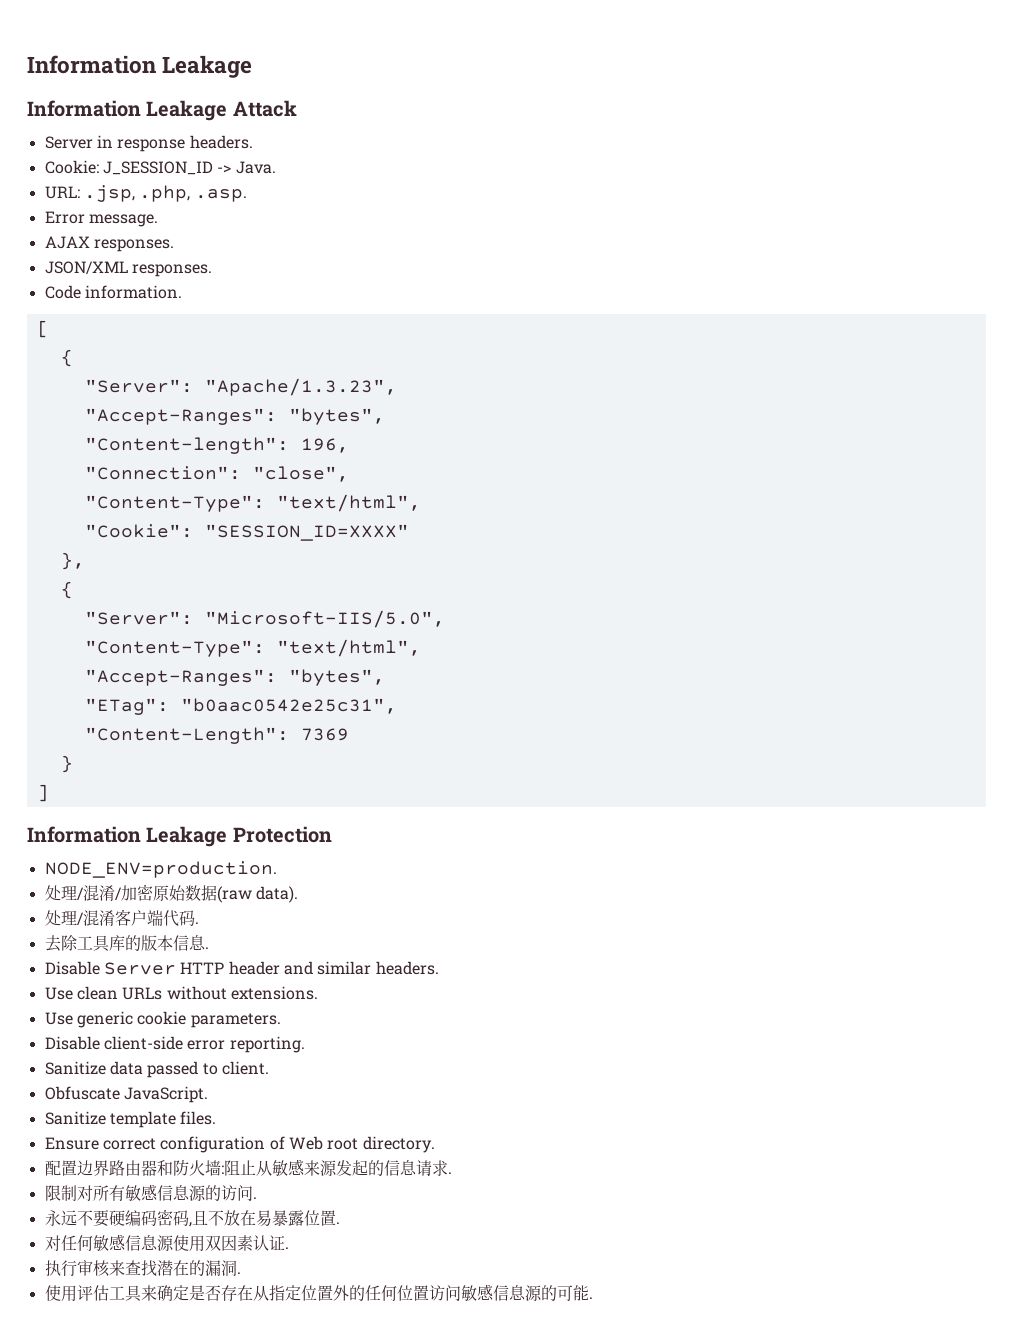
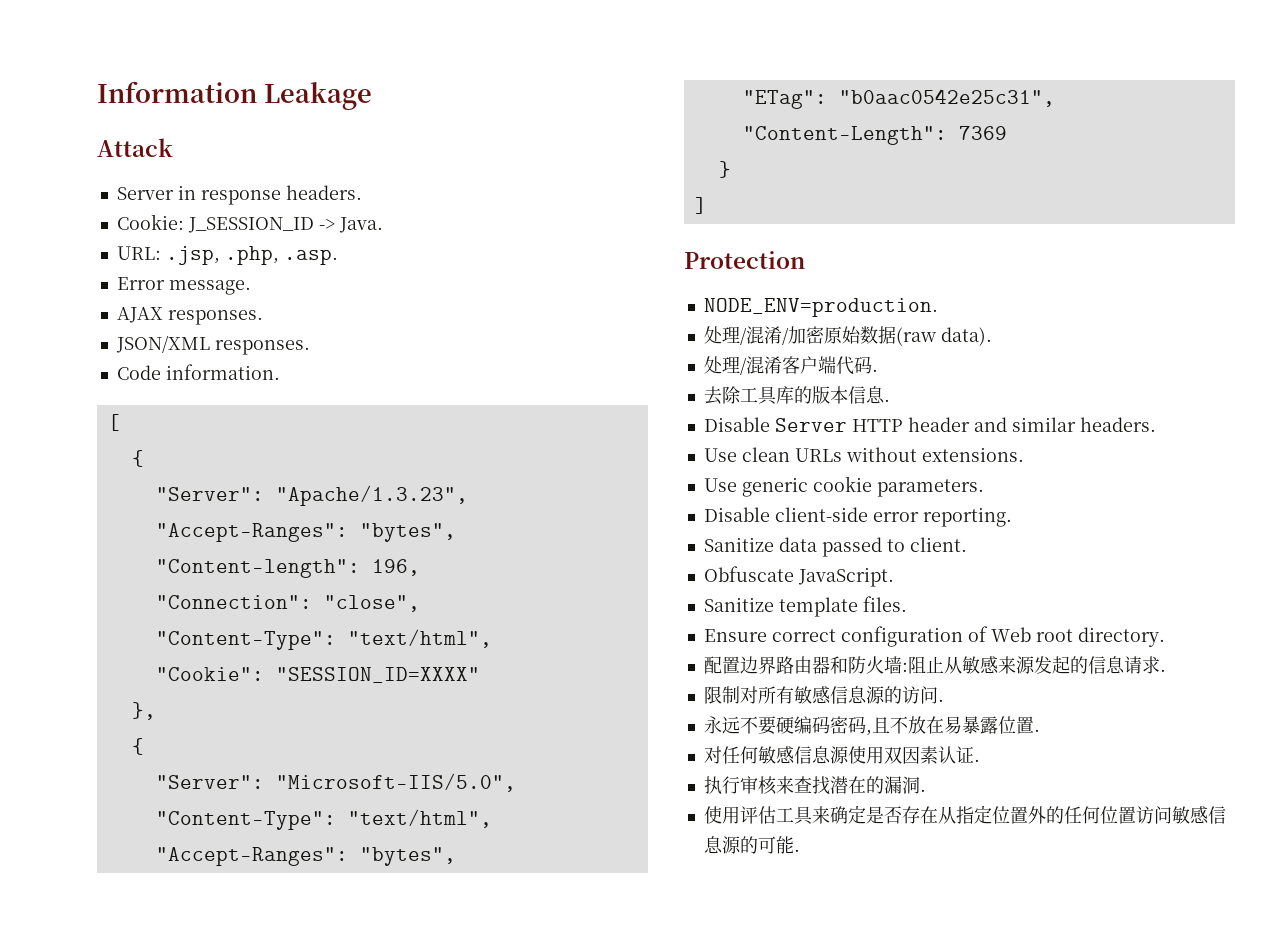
[27,100,228,121] Information Leakage -> (372, 96) none
[27,826,228,847] Information Leakage -> (707, 205) none

